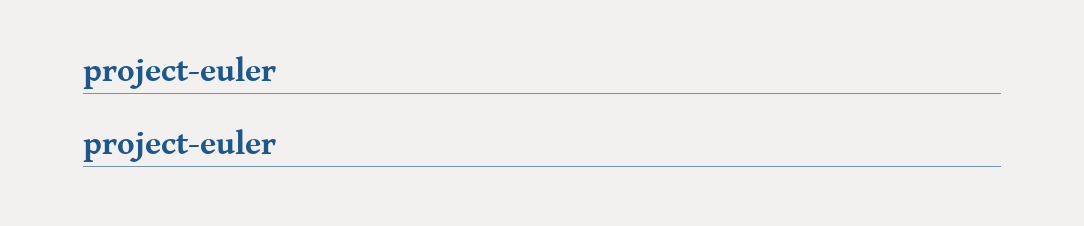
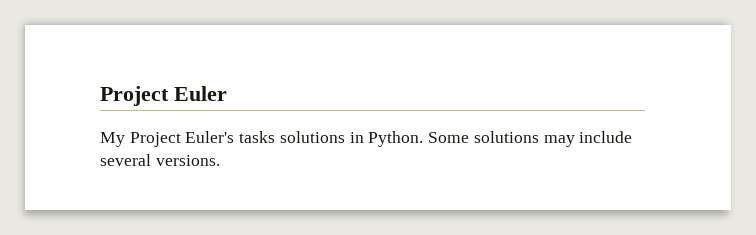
[83,56,276,89] [83,129,276,162] project-euler // project-euler -> [100,86,227,106] [100,131,633,147] [100,154,220,166] Project Euler // My Project Euler's tasks solutions in Python. Some solutions may include several versions.

